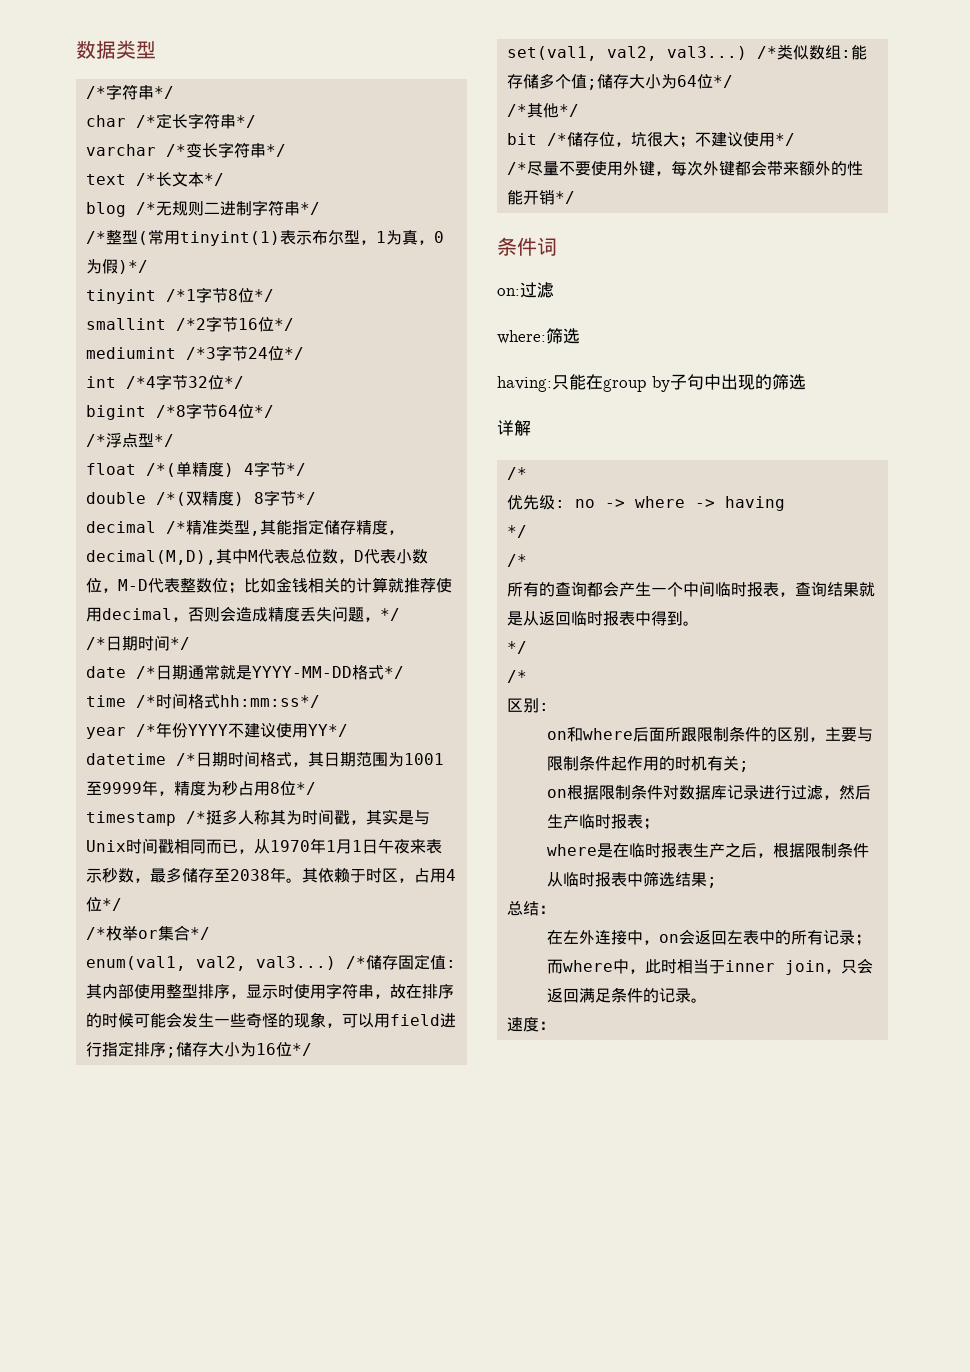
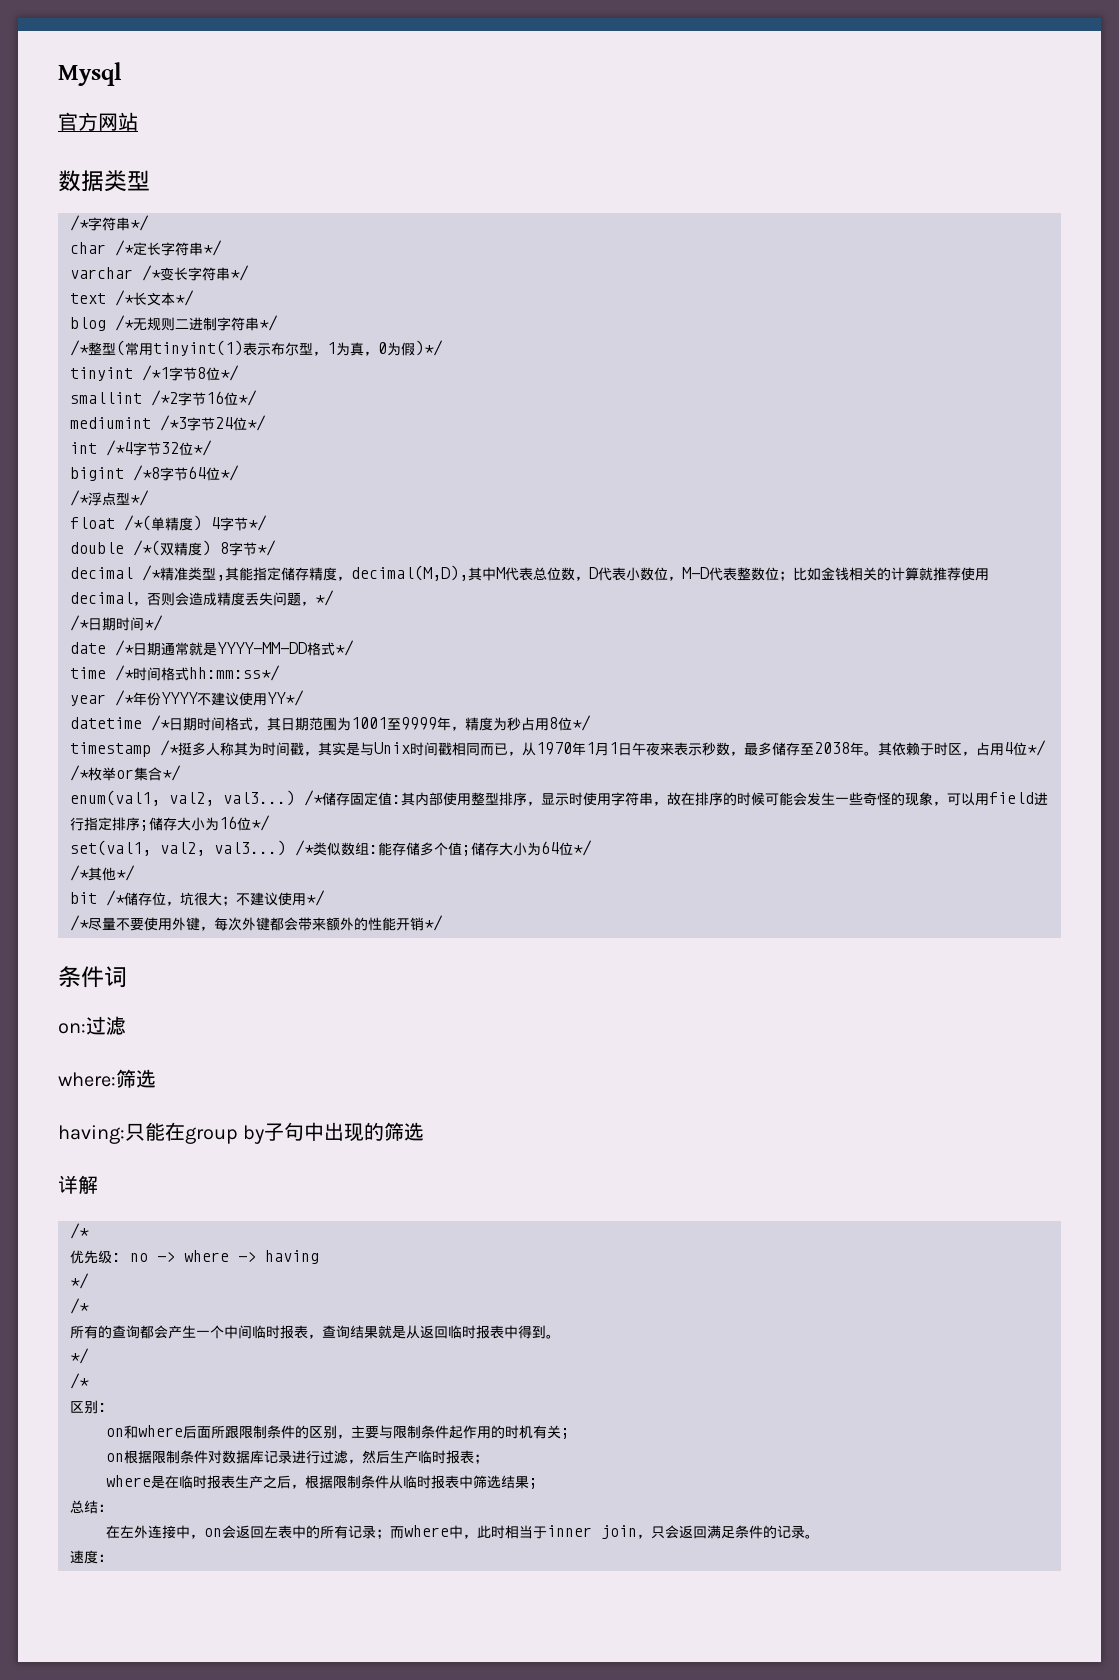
(76, 49) none -> [58,62,122,86] [58,112,138,131] Mysql // 官方网站 //

